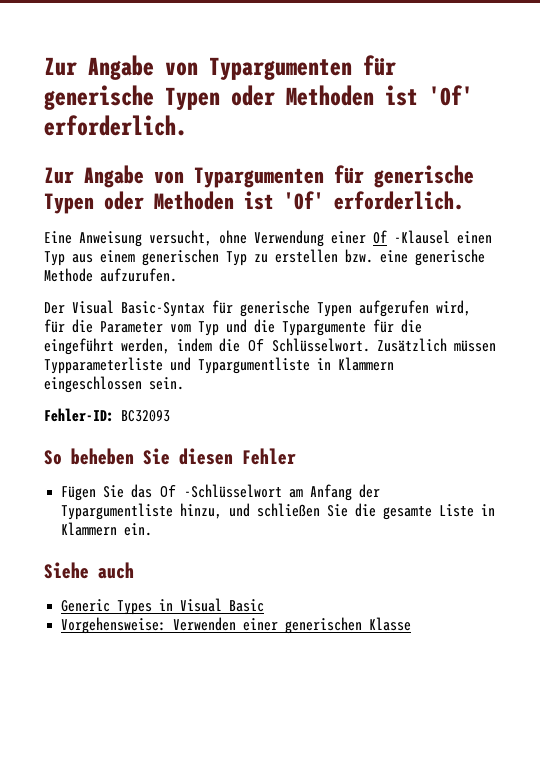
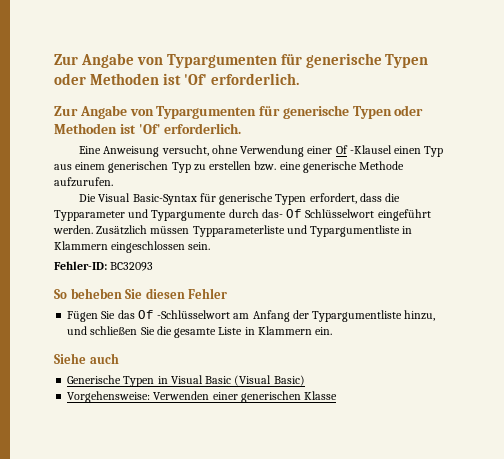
[44,302,65,314] Der -> [79,194,97,202] Die
[359,300,471,317] [44,319,422,336] [44,338,370,355] aufgerufen wird, für die Parameter vom Typ und die Typargumente für die eingeführt werden, indem die Of Schlüsselwort. -> [309,193,400,204] [54,209,431,221] [53,225,93,234] erfordert, dass die Typparameter und Typargumente durch das- Of Schlüsselwort eingeführt werden.
[61,599,153,615] Generic Types -> [67,375,155,387] Generische Typen
(265, 605) none -> [234,375,305,386] (Visual Basic)

